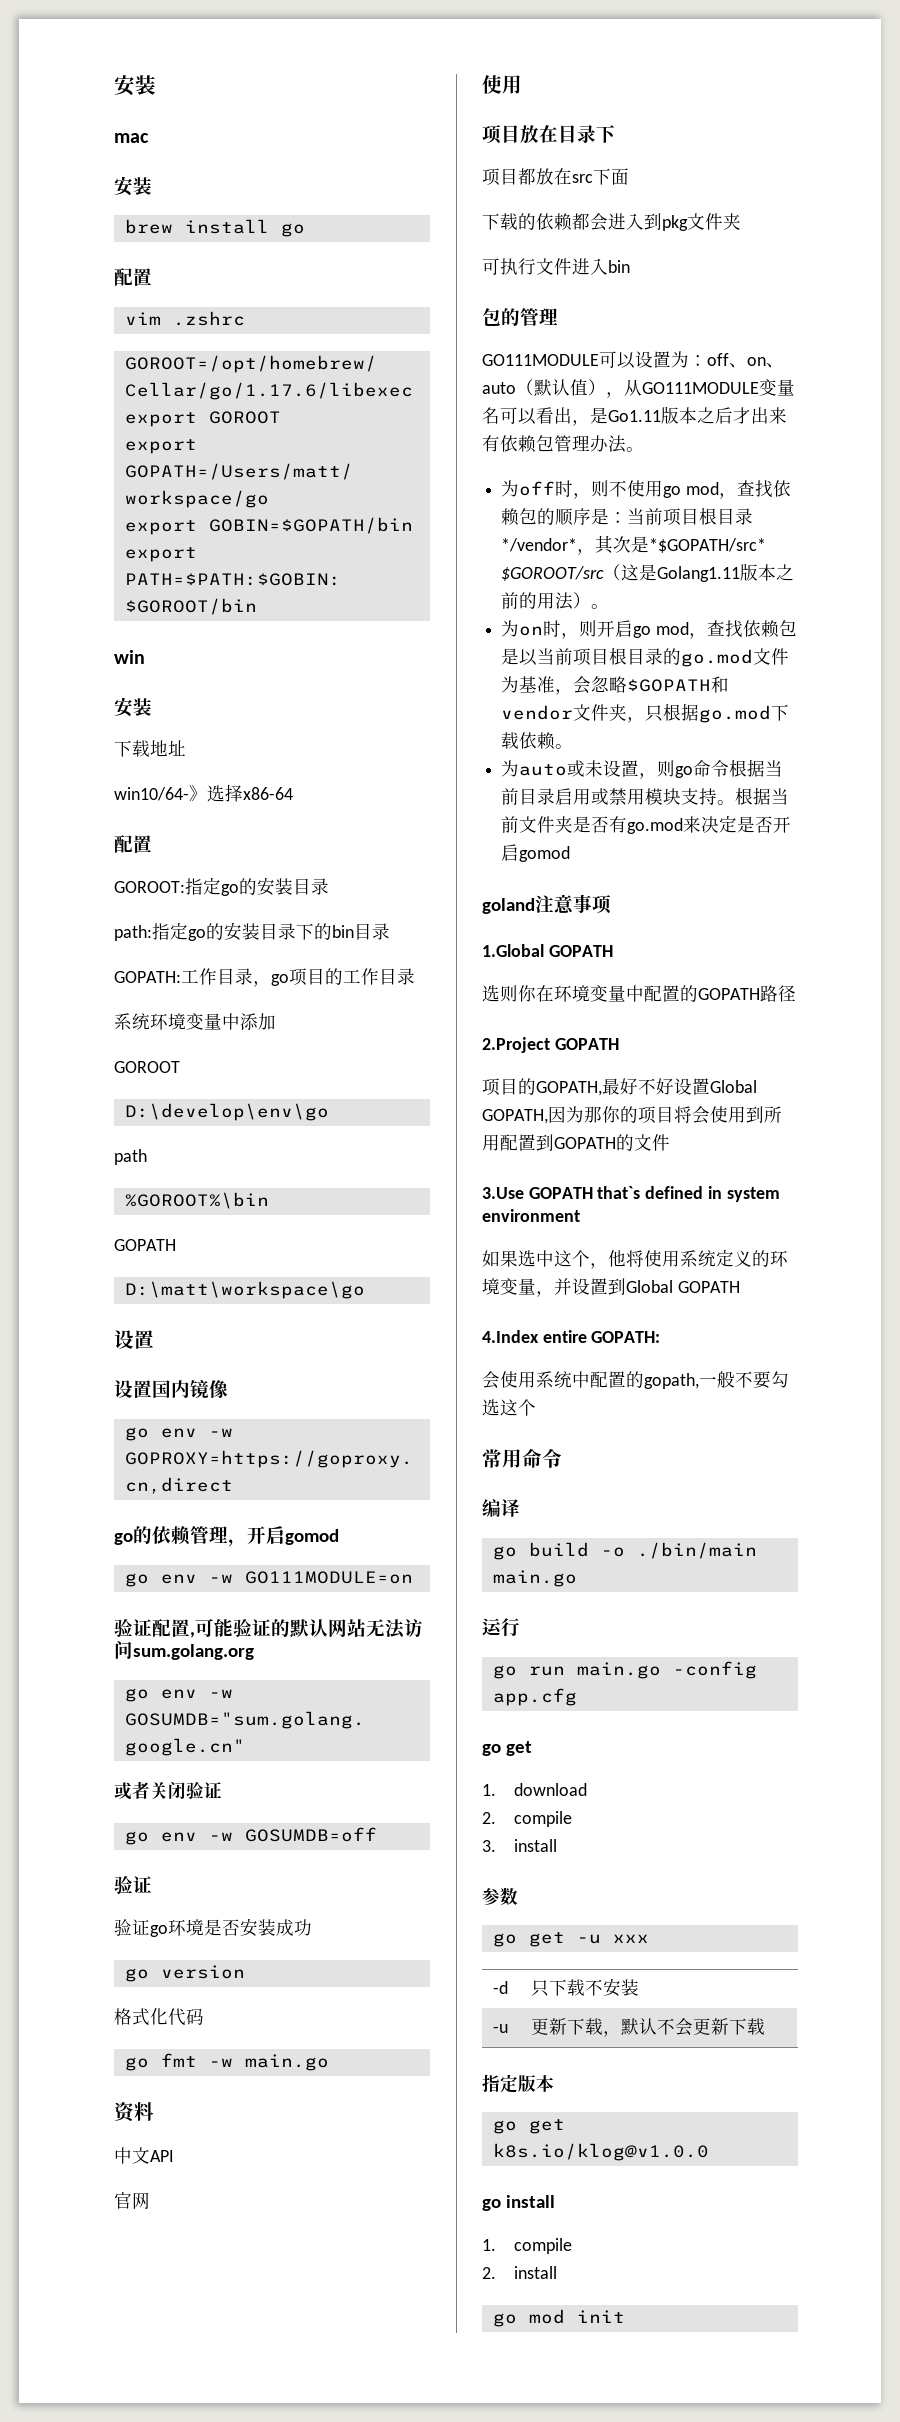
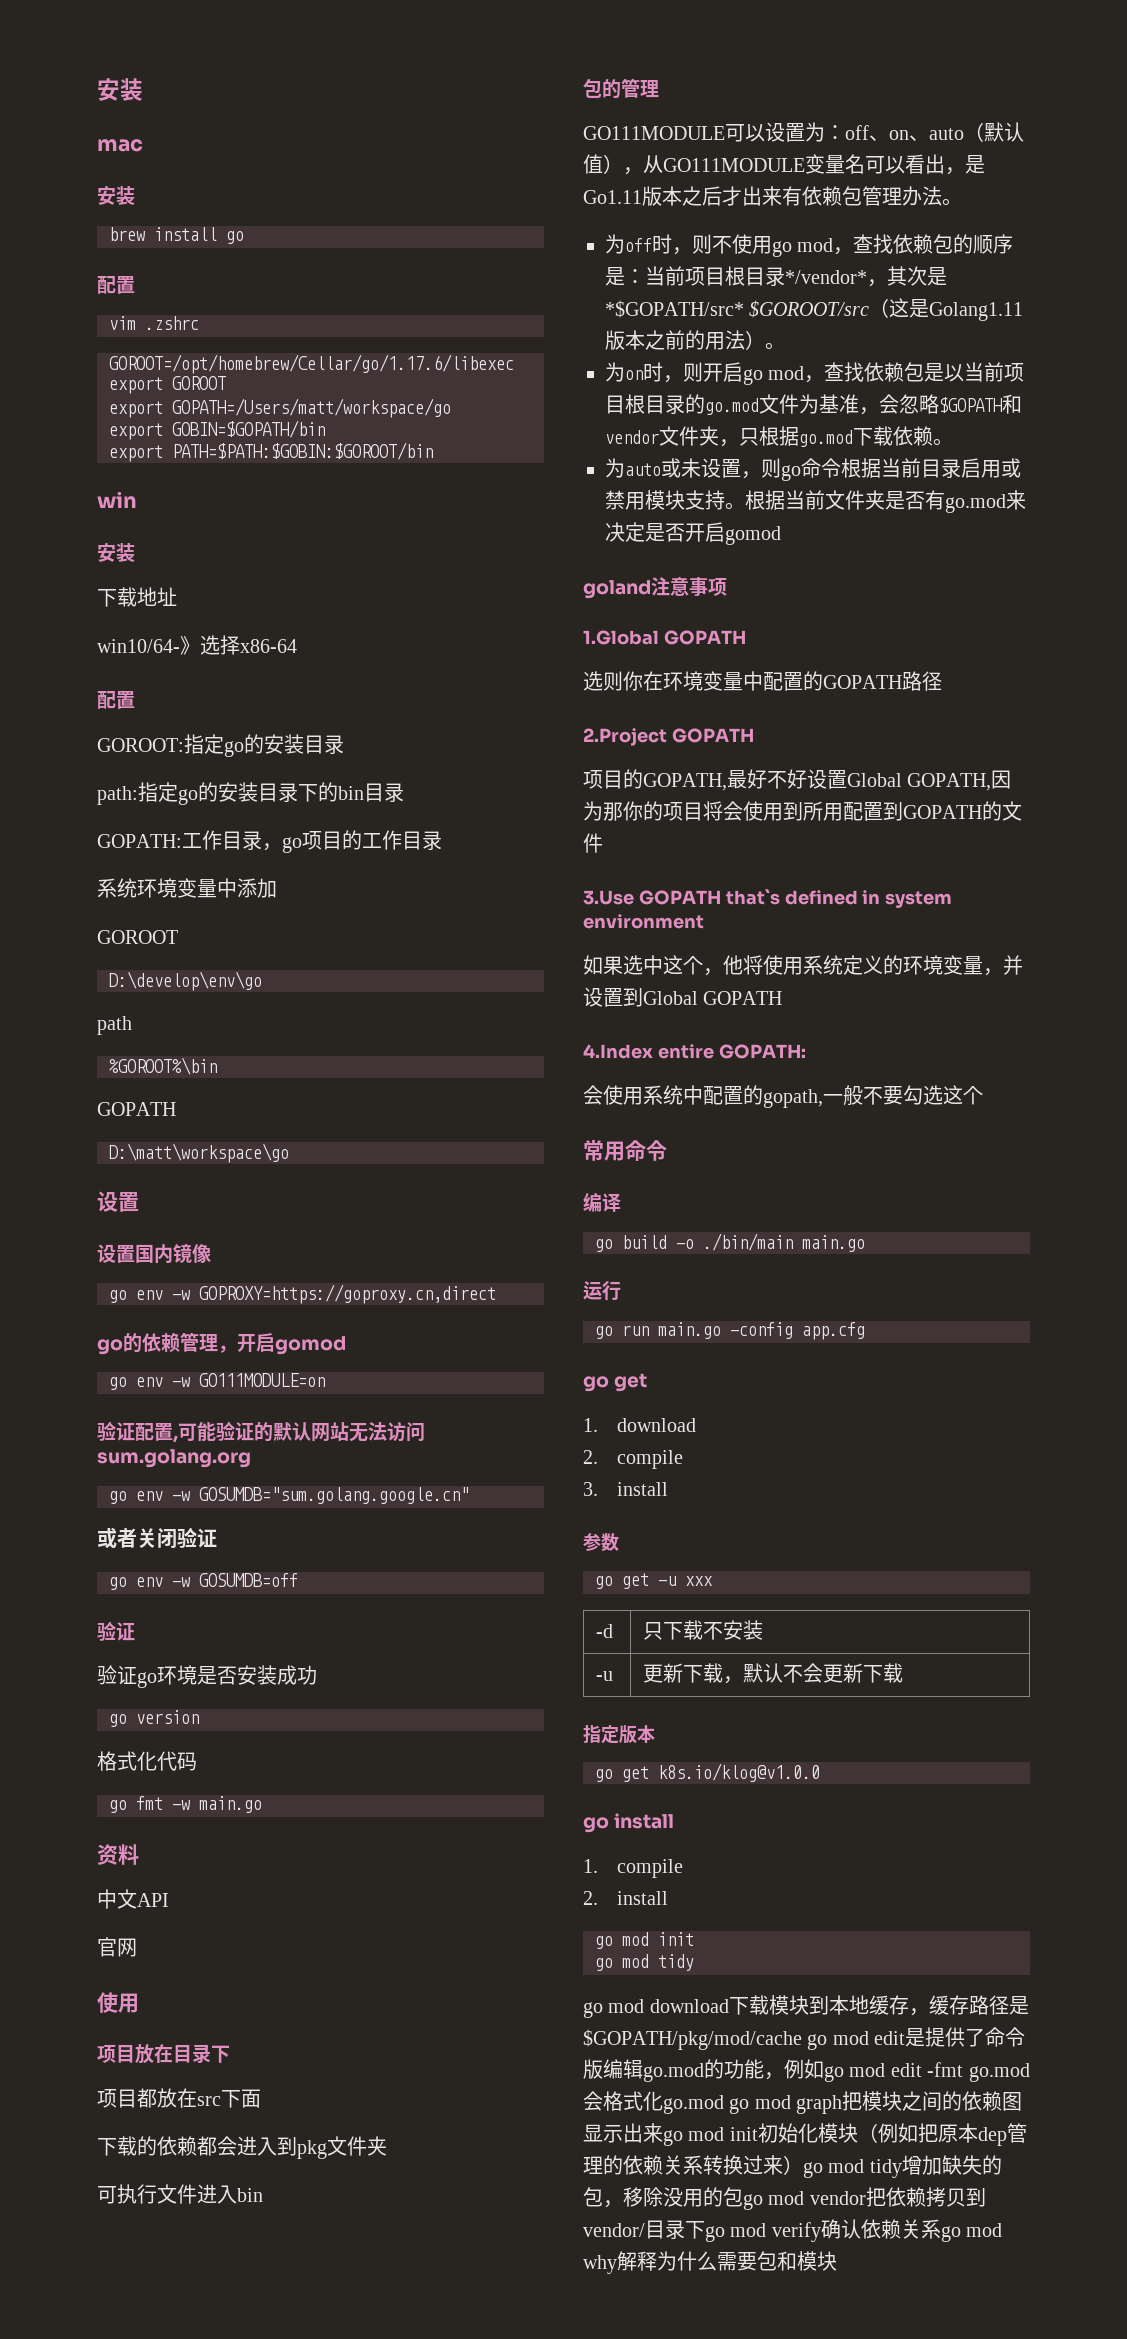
(625, 2316) none -> [595,1954,694,1971] [583,1995,1029,2018] [583,2027,1026,2050] [583,2059,1030,2082] [583,2091,1023,2114] [583,2123,1027,2146] [583,2155,1002,2178] [583,2187,986,2210] [583,2219,1003,2242] [583,2251,837,2274] // go mod tidy // go mod download下载模块到本地缓存，缓存路径是$GOPATH/pkg/mod/cache go mod edit是提供了命令版编辑go.mod的功能，例如go mod edit -fmt go.mod会格式化go.mod go mod graph把模块之间的依赖图显示出来go mod init初始化模块（例如把原本dep管理的依赖关系转换过来）go mod tidy增加缺失的包，移除没用的包go mod vendor把依赖拷贝到vendor/目录下go mod verify确认依赖关系go mod why解释为什么需要包和模块

